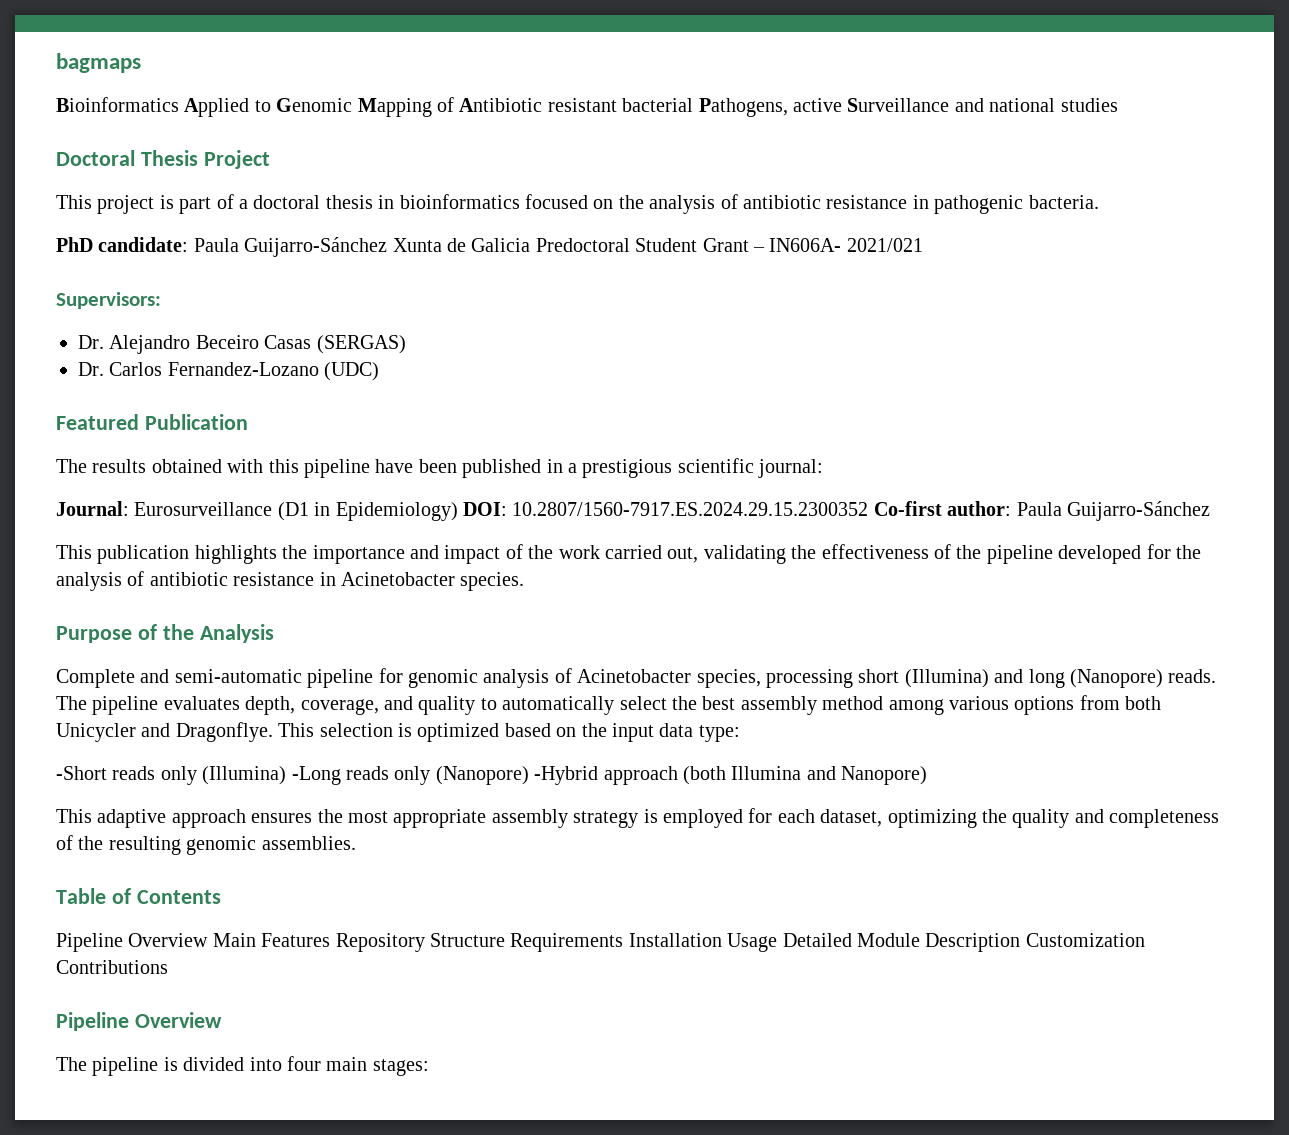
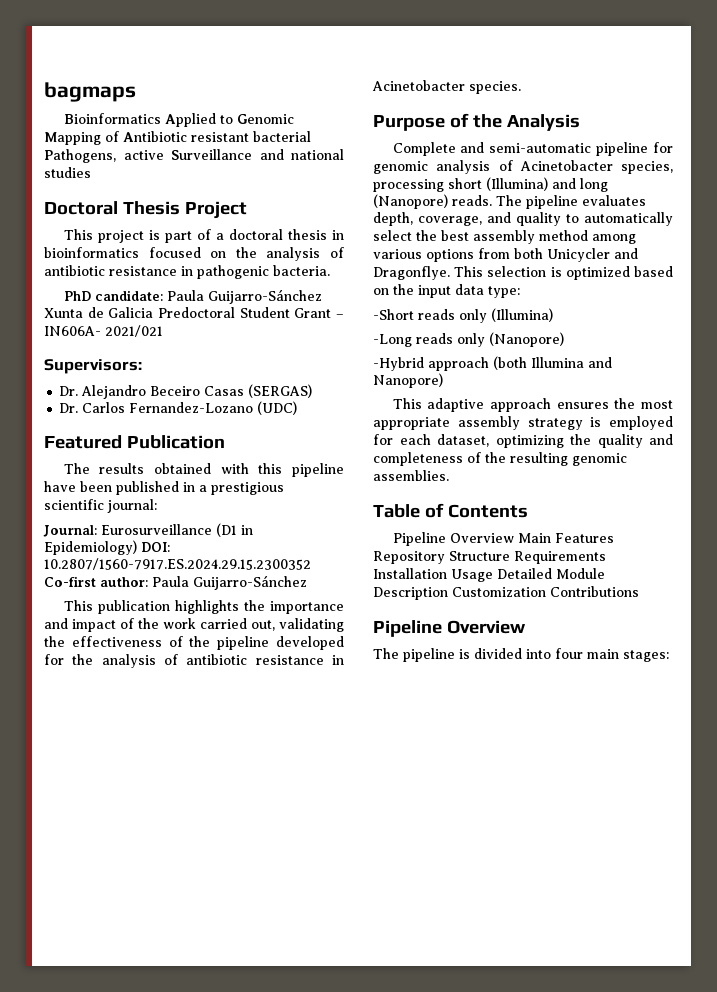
(287, 775) none -> (553, 315) //
(529, 775) none -> (564, 339) //

